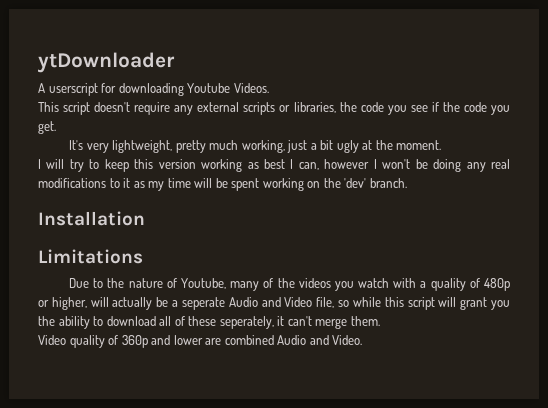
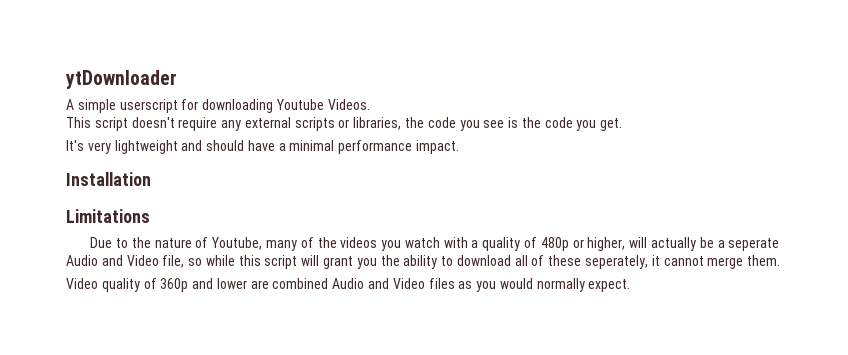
(45, 88) none -> [77,99,116,113] simple
[431,102,439,112] if -> [508,117,519,128] is
[112,140,442,153] [38,159,511,172] [38,178,407,191] lightweight, pretty much working, just a bit ugly at the moment. // I will try to keep this version working as best I can, however I won't be doing any real modifications to it as my time will be spent working on the 'dev' branch. -> [114,140,460,154] lightweight and should have a minimal performance impact.
[287,316,312,326] can't -> [663,256,704,266] cannot
[332,335,363,345] Video. -> [392,278,631,292] Video files as you would normally expect.

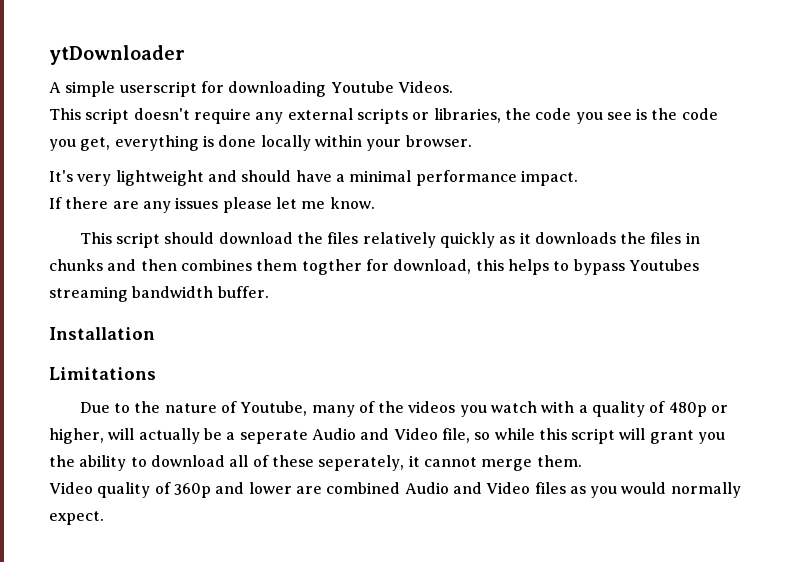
[600,118,623,131] get. -> [80,135,472,151] get, everything is done locally within your browser.
(460, 147) none -> [49,197,375,213] [79,232,700,248] [49,259,699,275] [49,286,269,302] // If there are any issues please let me know. // This script should download the files relatively quickly as it downloads the files in chunks and then combines them togther for download, this helps to bypass Youtubes streaming bandwidth buffer.

